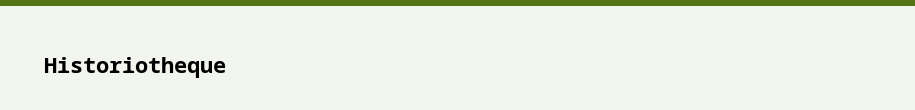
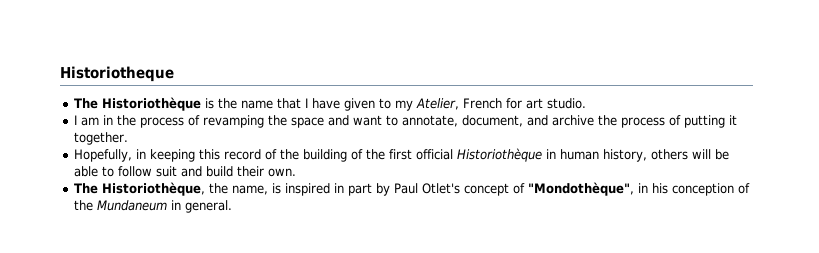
(226, 67) none -> [74,97,587,111] [74,115,738,128] [74,132,129,145] [74,148,730,162] [74,166,297,177] [74,182,751,196] [74,200,233,213] // The Historiothèque is the name that I have given to my Atelier, French for art studio. // I am in the process of revamping the space and want to annotate, document, and archive the process of putting it together. // Hopefully, in keeping this record of the building of the first official Historiothèque in human history, others will be able to follow suit and build their own. // The Historiothèque, the name, is inspired in part by Paul Otlet's concept of "Mondothèque", in his conception of the Mundaneum in general.

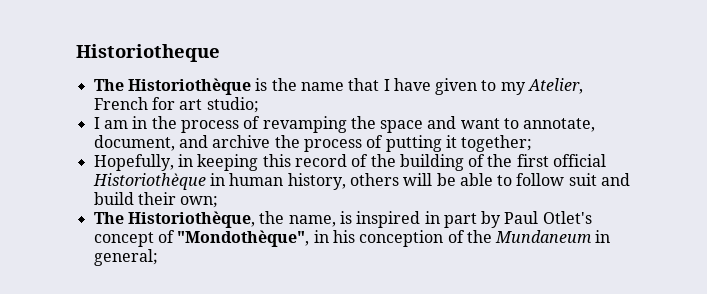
[547,98,587,109] studio. -> [206,97,259,113] studio;
[74,132,129,145] together. -> [461,135,533,152] together;
[268,168,297,177] own. -> [180,196,219,208] own;
[185,200,233,213] general. -> [93,249,158,266] general;

